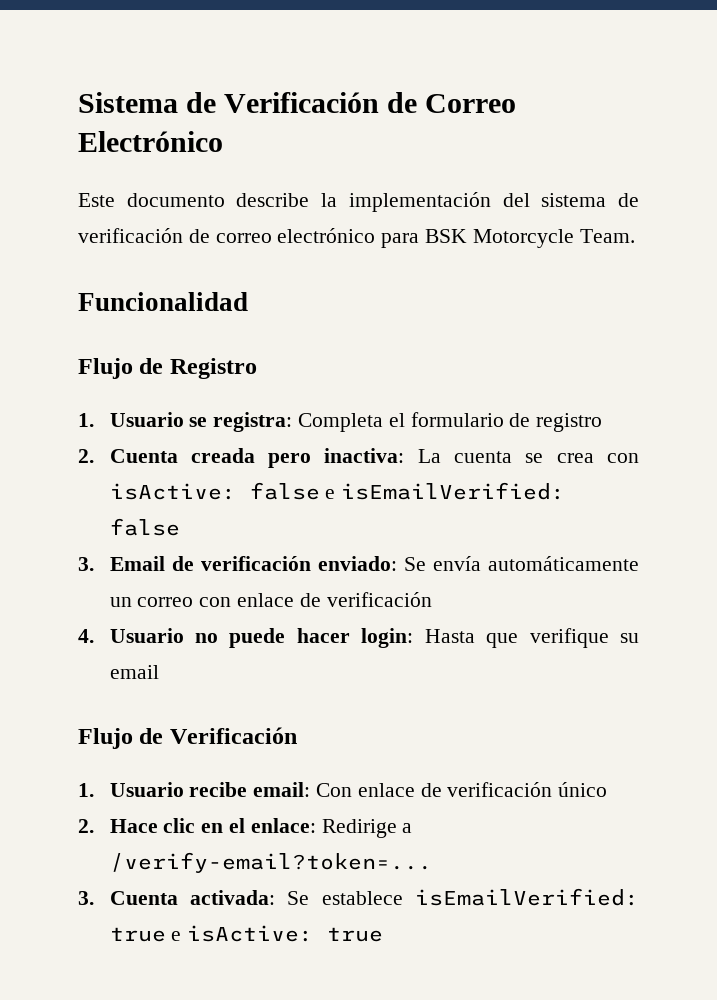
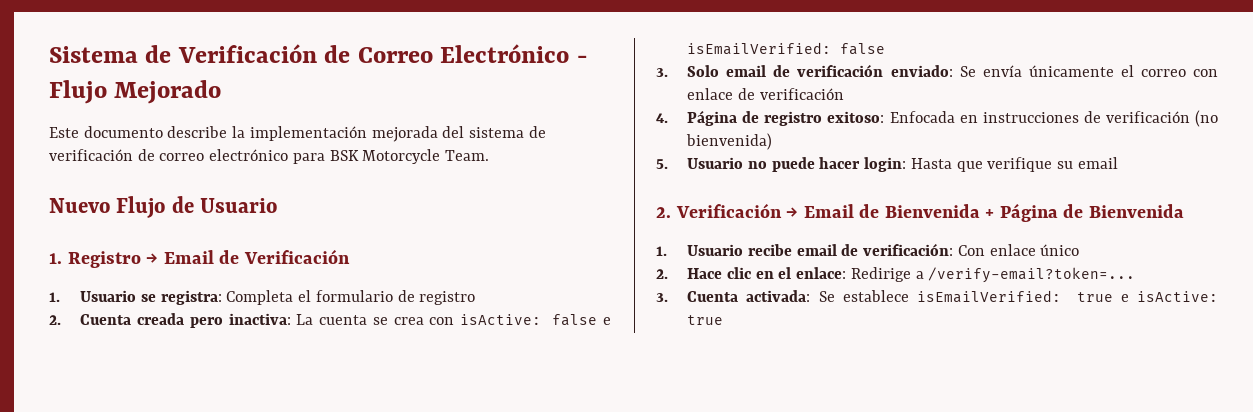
(223, 141) none -> [576,55,588,63] [49,80,222,104] - Flujo Mejorado
(491, 202) none -> [371,126,438,142] mejorada
[78,292,248,311] [78,358,164,379] Funcionalidad // Flujo de -> [49,196,278,218] [49,253,62,264] Nuevo Flujo de Usuario // 1.
(257, 368) none -> [146,249,350,264] → Email de Verificación
[109,556,165,571] Email -> [687,65,767,77] Solo email
[488,556,639,571] [109,597,132,607] automáticamente un -> [1028,65,1134,77] únicamente el
(94, 636) none -> [687,110,1218,127] [686,133,773,150] [656,159,668,169] Página de registro exitoso: Enfocada en instrucciones de verificación (no bienvenida) // 5.
[78,727,297,749] [78,782,553,797] Flujo de Verificación // 1. Usuario recibe email: Con enlace de verificación -> [656,203,1184,222] [656,243,1036,256] 2. Verificación → Email de Bienvenida + Página de Bienvenida // 1. Usuario recibe email de verificación: Con enlace

